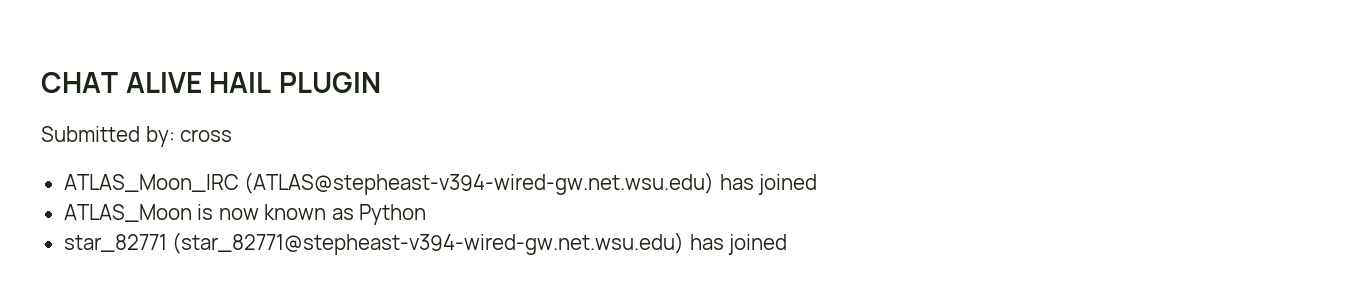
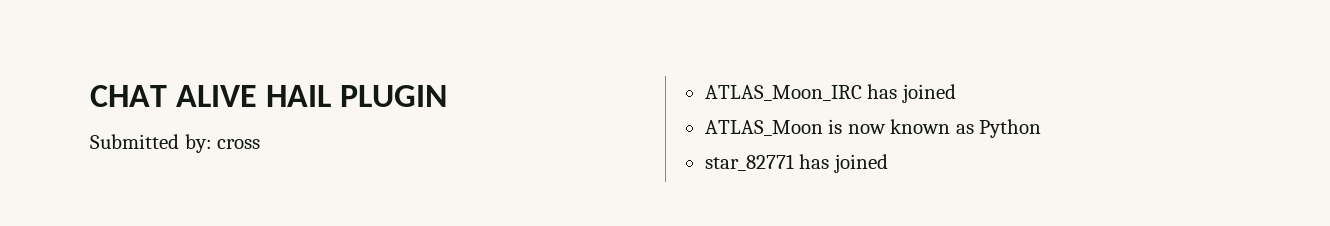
[244,172,715,195] (ATLAS@stepheast-v394-wired-gw.net.wsu.edu) -> (862, 93) none
[172,232,685,255] (star_82771@stepheast-v394-wired-gw.net.wsu.edu) -> (794, 162) none

